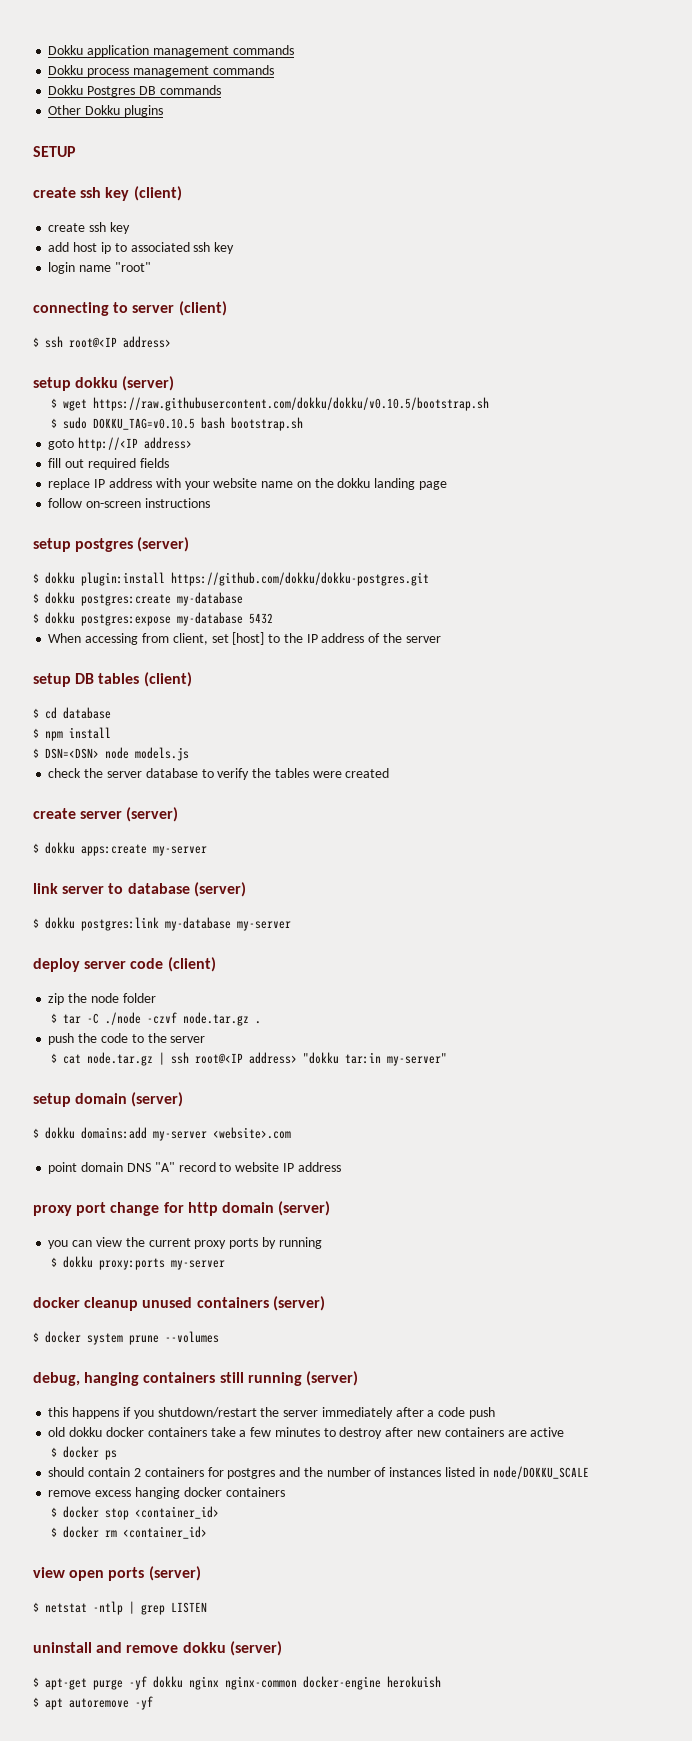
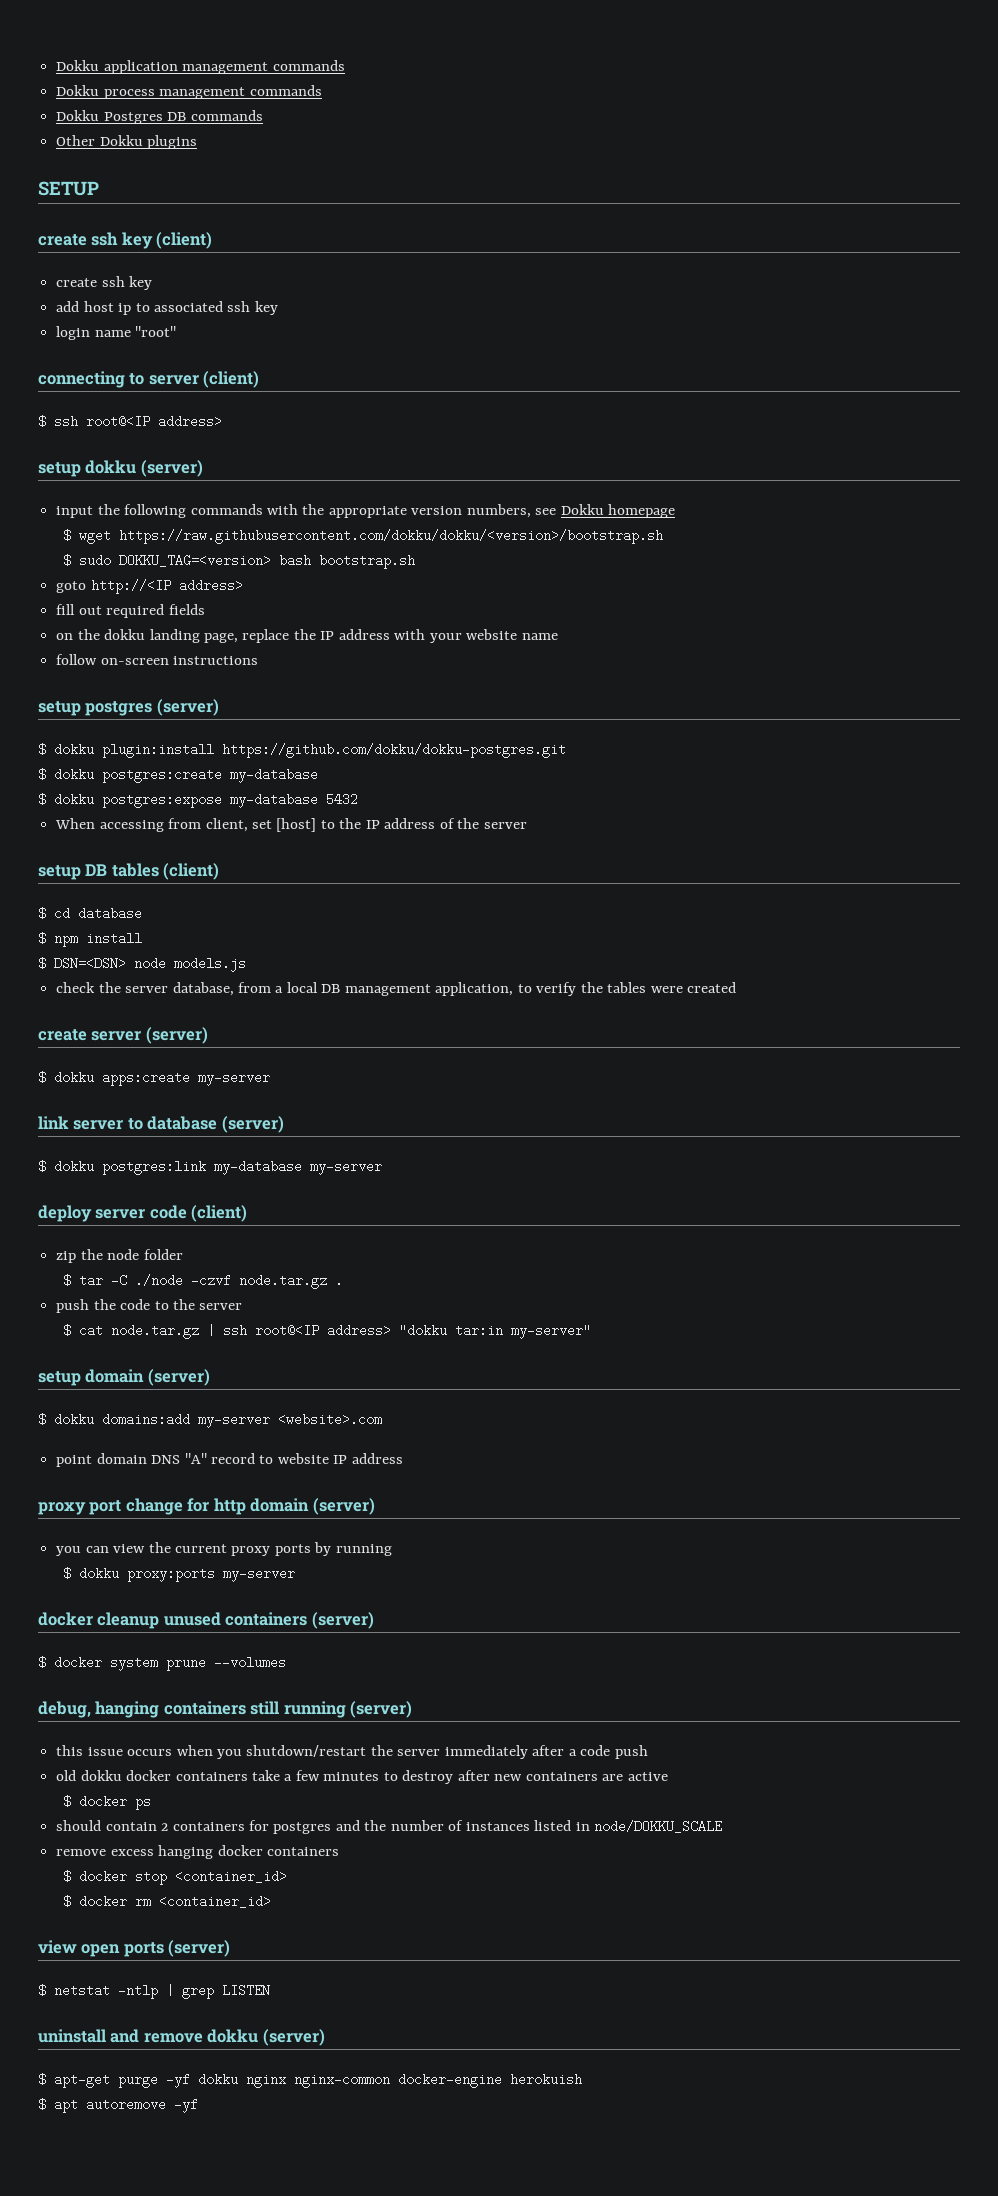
(175, 383) none -> [56,504,676,518] // input the following commands with the appropriate version numbers, see Dokku homepage
[92,397,489,411] https://raw.githubusercontent.com/dokku/dokku/v0.10.5/bootstrap.sh -> [119,529,664,544] https://raw.githubusercontent.com/dokku/dokku/<version>/bootstrap.sh
[92,418,195,430] DOKKU_TAG=v0.10.5 -> [119,554,272,567] DOKKU_TAG=<version>
[48,478,91,490] replace -> [56,629,316,643] on the dokku landing page, replace the
[296,478,447,490] on the dokku landing page -> (558, 636) none
[145,768,198,778] database -> [172,982,514,996] database, from a local DB management application,
[72,1407,131,1419] happens if -> [87,1745,213,1756] issue occurs when

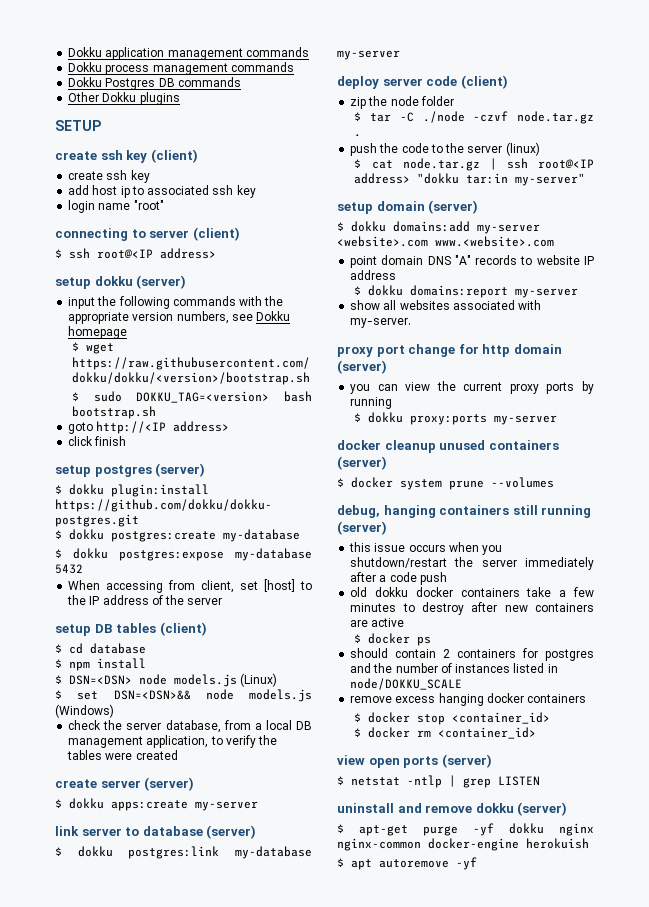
[56,604,205,618] [56,629,558,643] [56,654,259,665] fill out required fields // on the dokku landing page, replace the IP address with your website name // follow on-screen instructions -> [68,436,127,446] click finish
(246, 964) none -> [240,673,278,687] [55,689,312,702] [55,704,114,718] (Linux) // $ set DSN=<DSN>&& node models.js (Windows)
(243, 1306) none -> [505,142,540,156] (linux)
(382, 1419) none -> [435,236,554,247] www.<website>.com
[210,1453,255,1464] record -> [475,255,518,265] records
(403, 1458) none -> [354,285,579,298] [350,300,542,310] [350,318,412,328] // $ dokku domains:report my-server // show all websites associated with my-server.

